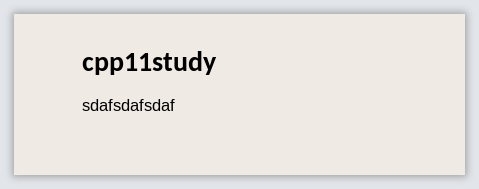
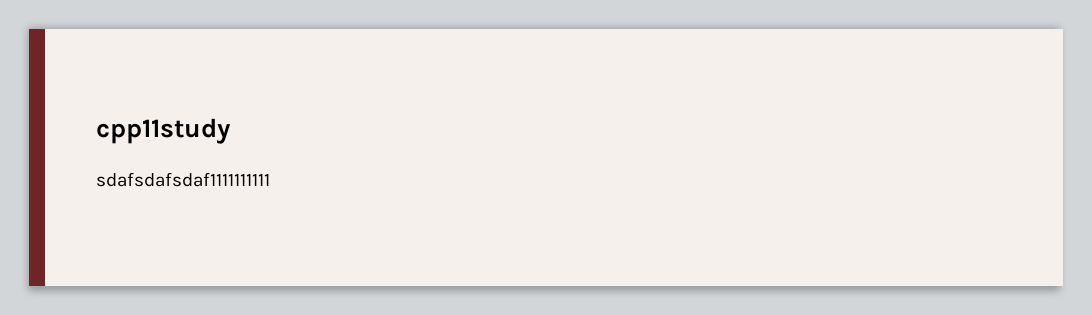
[82,99,175,111] sdafsdafsdaf -> [96,172,270,187] sdafsdafsdaf1111111111

